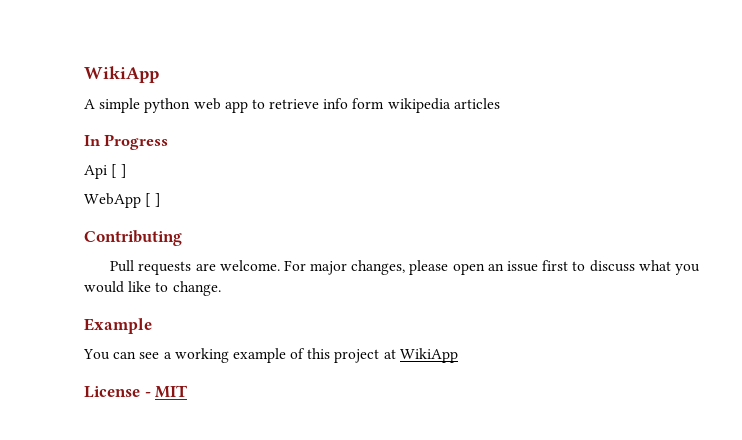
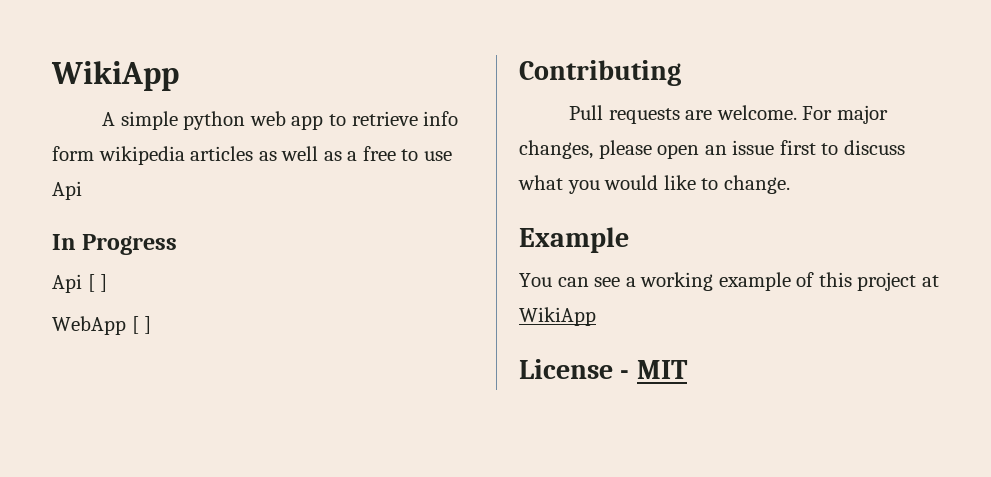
(500, 103) none -> [258,146,452,161] [52,181,82,200] as well as a free to use Api

